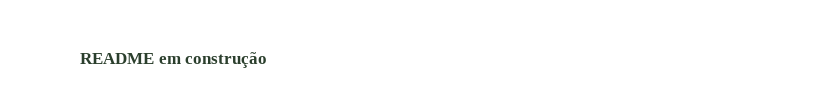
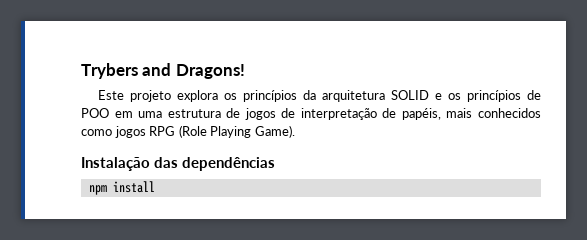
[80,52,268,68] README em construção -> [81,63,245,79] [98,90,541,102] [81,108,541,120] [81,125,295,138] [81,157,276,171] [88,181,155,195] Trybers and Dragons! // Este projeto explora os princípios da arquitetura SOLID e os princípios de POO em uma estrutura de jogos de interpretação de papéis, mais conhecidos como jogos RPG (Role Playing Game). // Instalação das dependências // npm install

